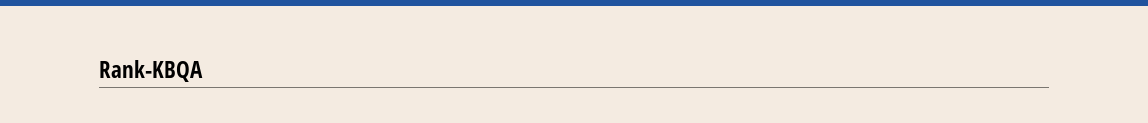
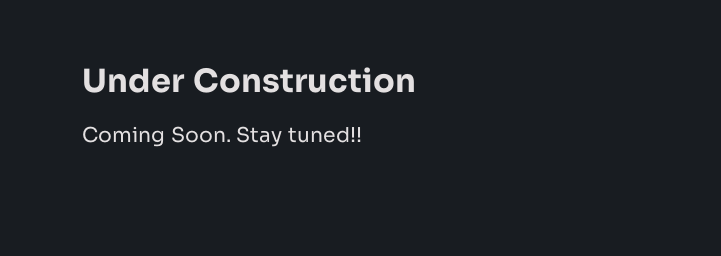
[99,60,203,82] Rank-KBQA -> [82,67,416,93] [82,126,362,147] Under Construction // Coming Soon. Stay tuned!!

